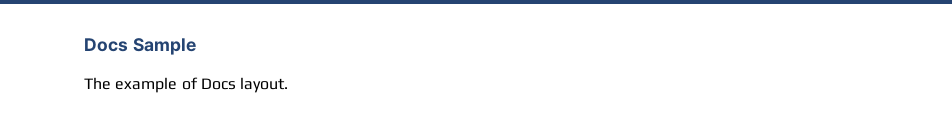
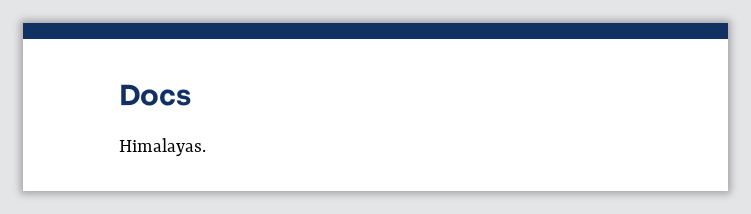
[84,38,196,55] [84,77,289,93] Docs Sample // The example of Docs layout. -> [119,84,191,106] [119,138,206,156] Docs // Himalayas.

